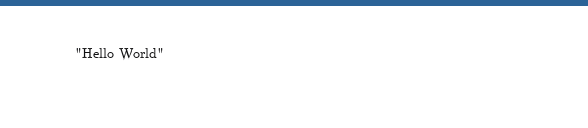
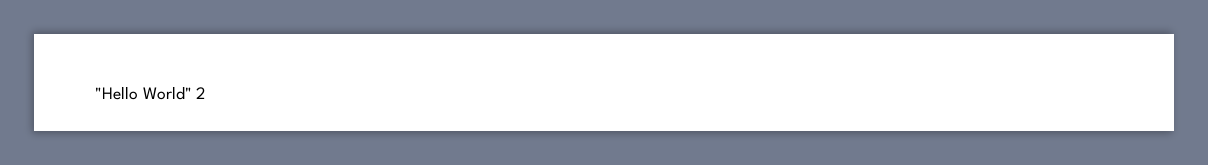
(164, 54) none -> [196,87,206,99] 2

